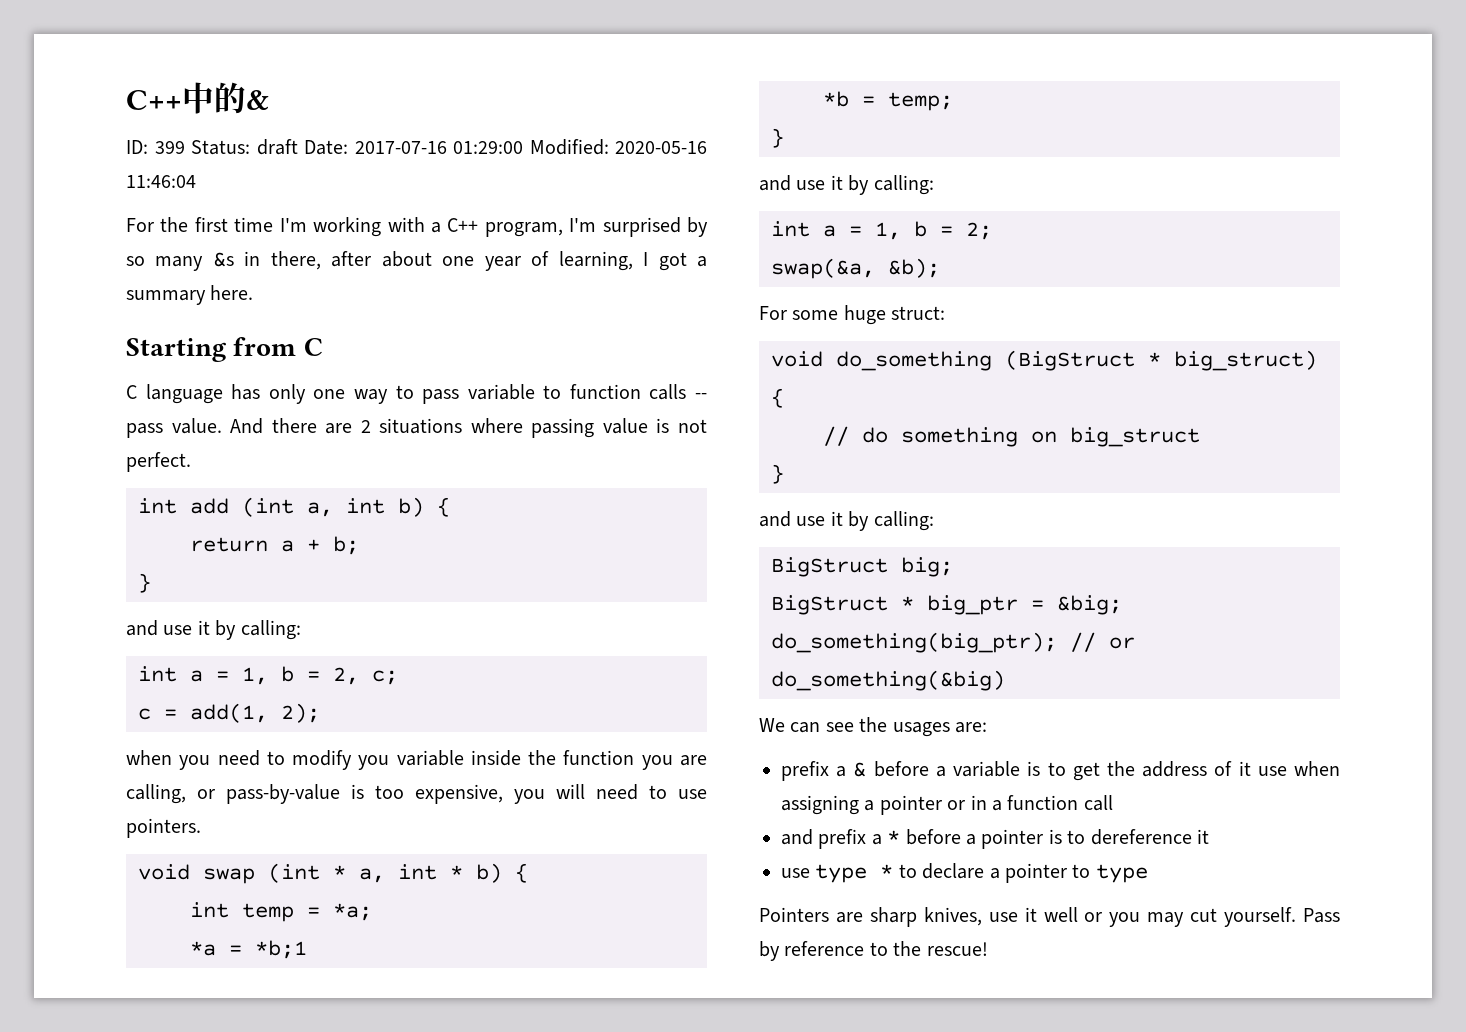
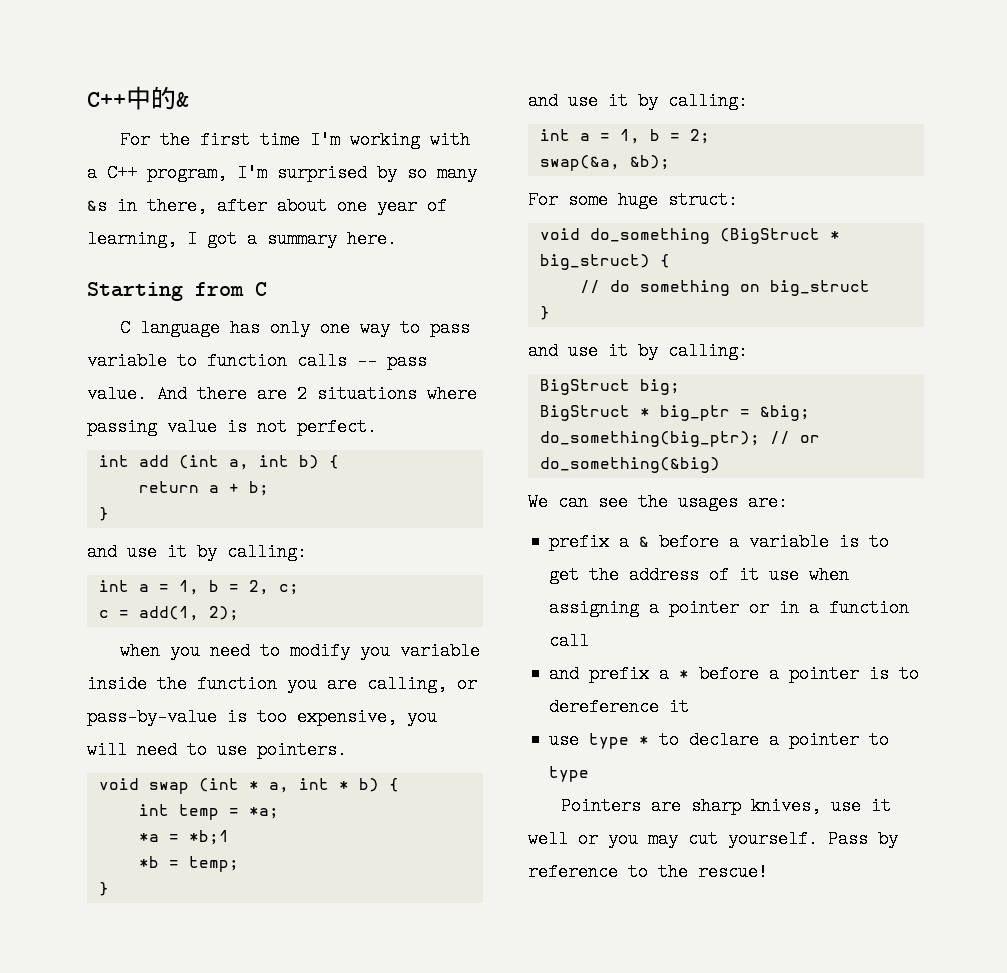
[126,139,707,155] [126,175,196,188] // ID: 399 Status: draft Date: 2017-07-16 01:29:00 Modified: 2020-05-16 11:46:04 -> (189, 99) none

